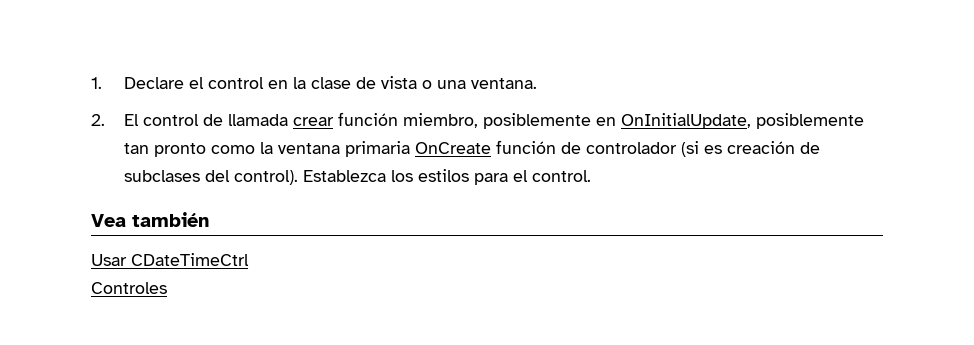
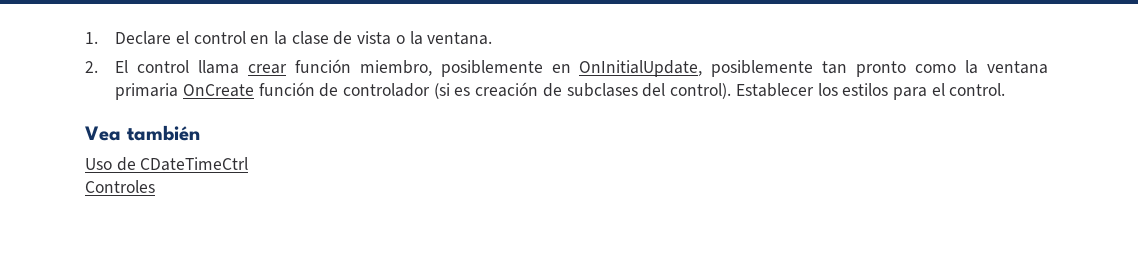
[436,80,466,89] una -> [409,31,423,45] la
[202,114,288,126] de llamada -> [197,60,239,74] llama
[302,170,386,182] Establezca -> [735,83,814,97] Establecer
[91,254,127,266] Usar -> [85,157,136,171] Uso de

